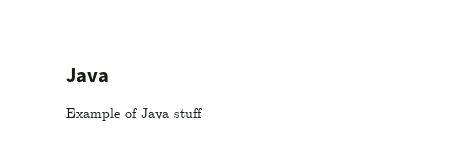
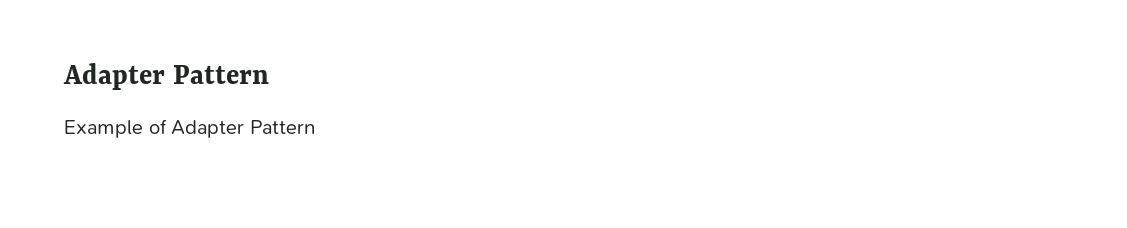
[66,68,109,83] Java -> [63,63,270,90] Adapter Pattern
[141,108,202,120] Java stuff -> [171,120,316,138] Adapter Pattern

